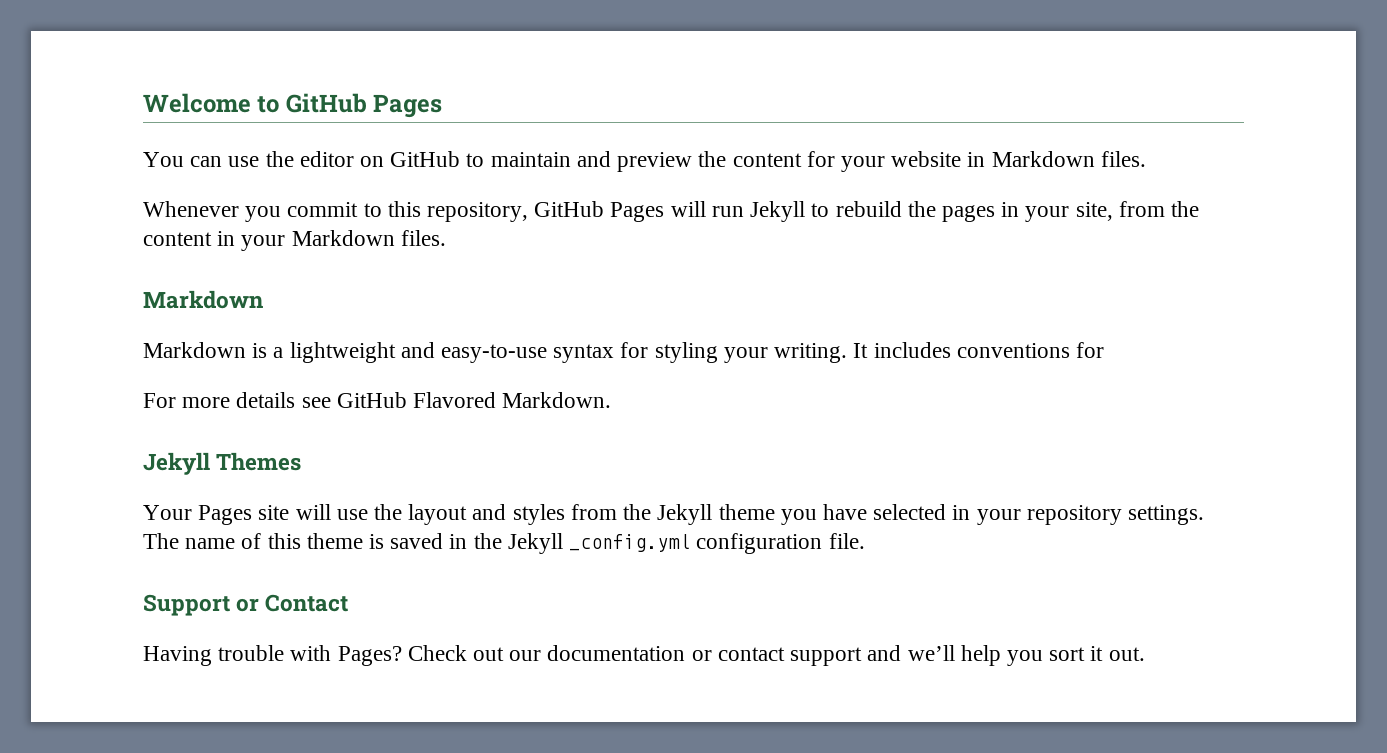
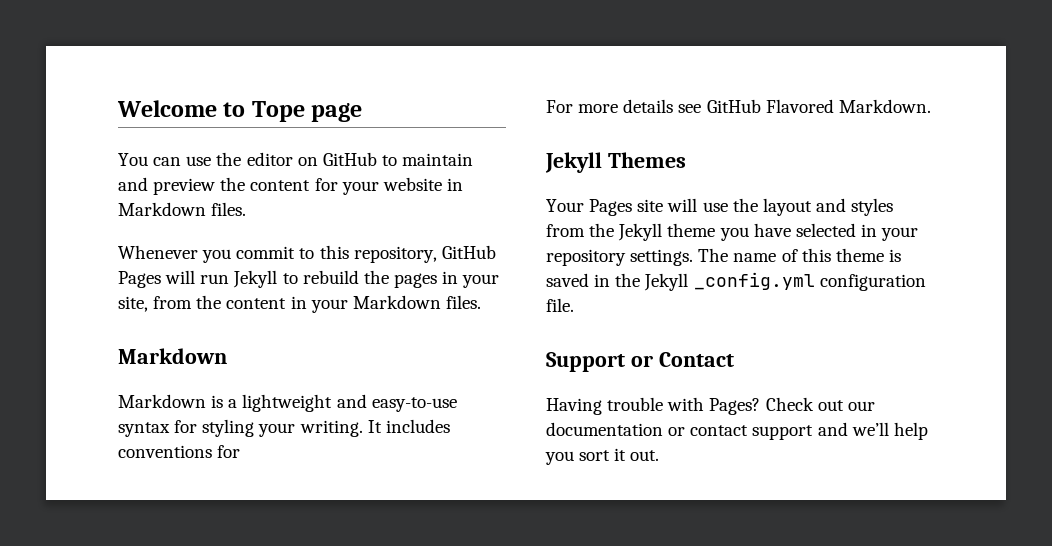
[285,93,443,118] GitHub Pages -> [251,101,363,122] Tope page

